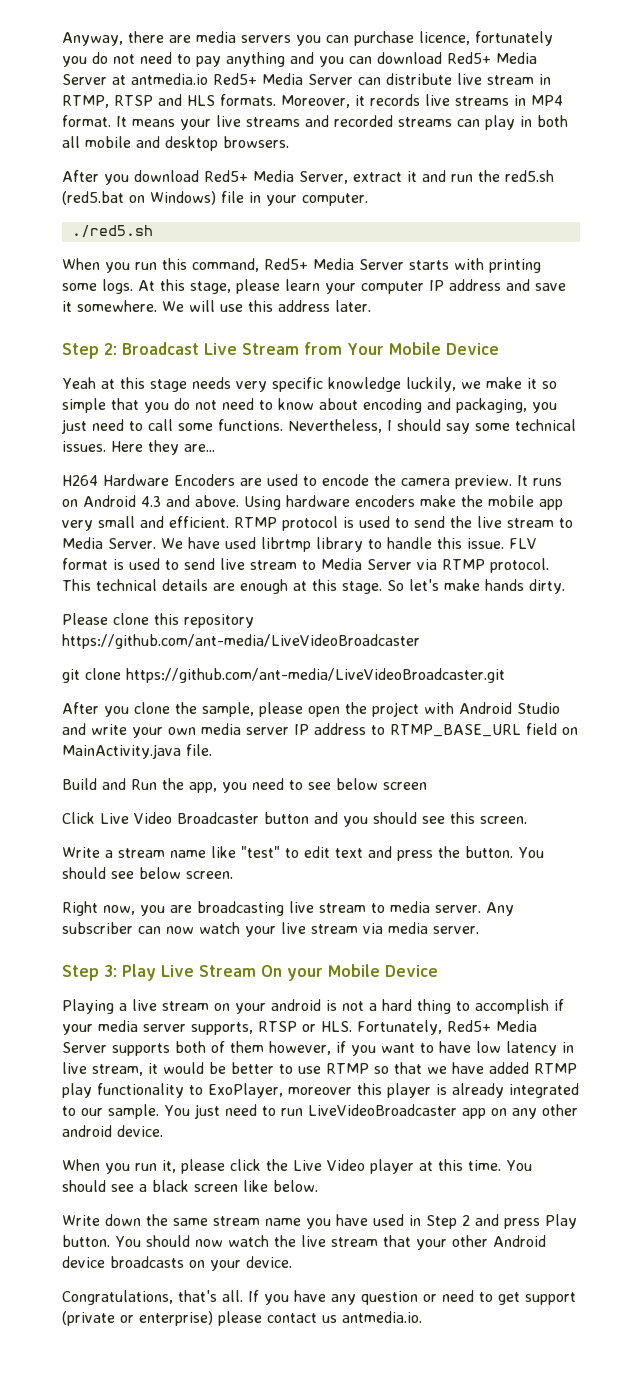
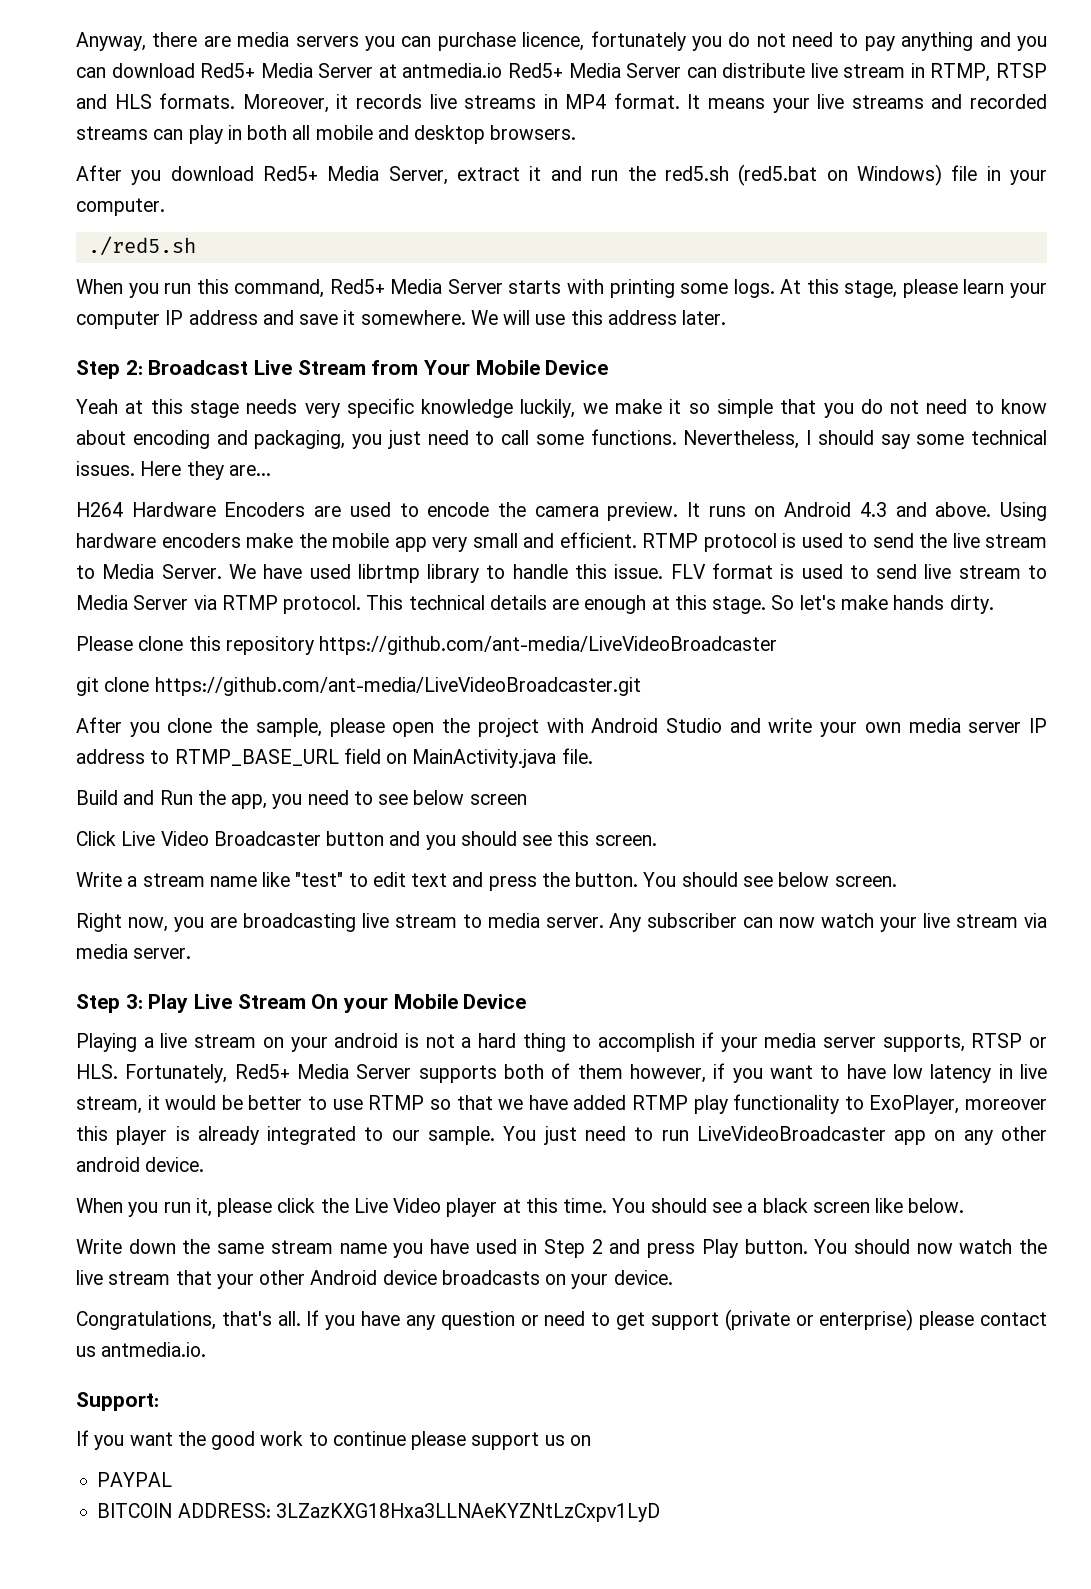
(422, 1317) none -> [76,1392,159,1411] [76,1430,591,1450] [97,1472,173,1487] [97,1503,660,1522] // Support: // If you want the good work to continue please support us on // PAYPAL // BITCOIN ADDRESS: 3LZazKXG18Hxa3LLNAeKYZNtLzCxpv1LyD

